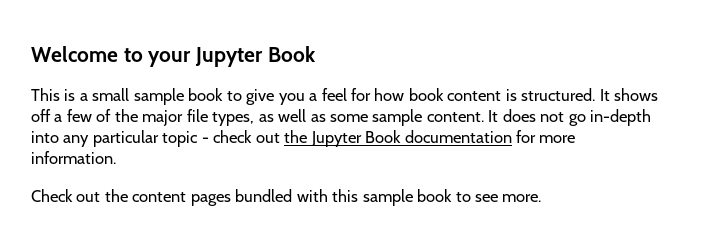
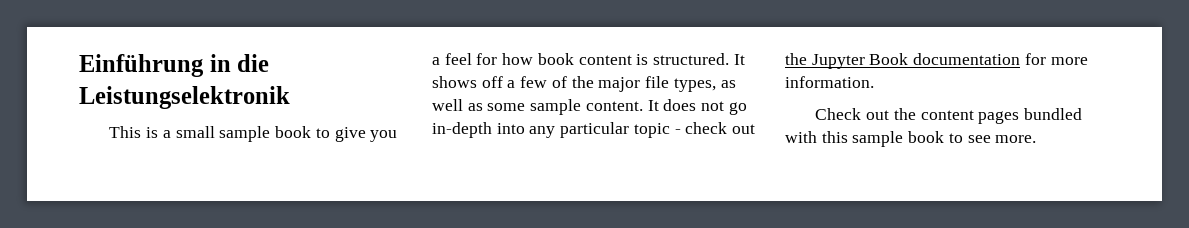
[31,46,316,67] Welcome to your Jupyter Book -> [79,54,270,77] [79,86,290,109] Einführung in die Leistungselektronik

